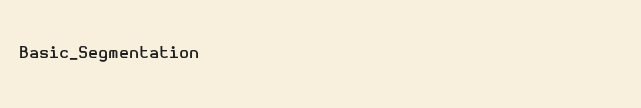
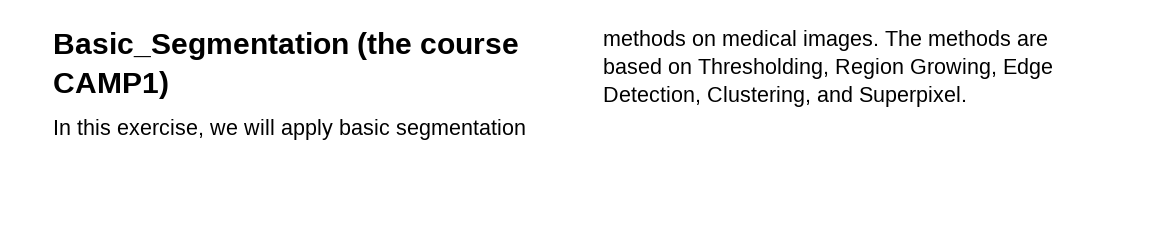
(199, 54) none -> [357,32,520,60] [53,71,169,99] [53,119,526,140] [603,30,1048,51] [603,58,1053,79] [603,86,967,107] (the course CAMP1) // In this exercise, we will apply basic segmentation methods on medical images. The methods are based on Thresholding, Region Growing, Edge Detection, Clustering, and Superpixel.

